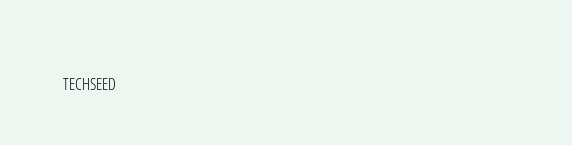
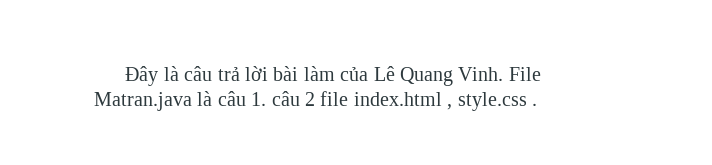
[63,78,116,90] TECHSEED -> [125,66,541,86] [94,91,537,111] Đây là câu trả lời bài làm của Lê Quang Vinh. File Matran.java là câu 1. câu 2 file index.html , style.css .

